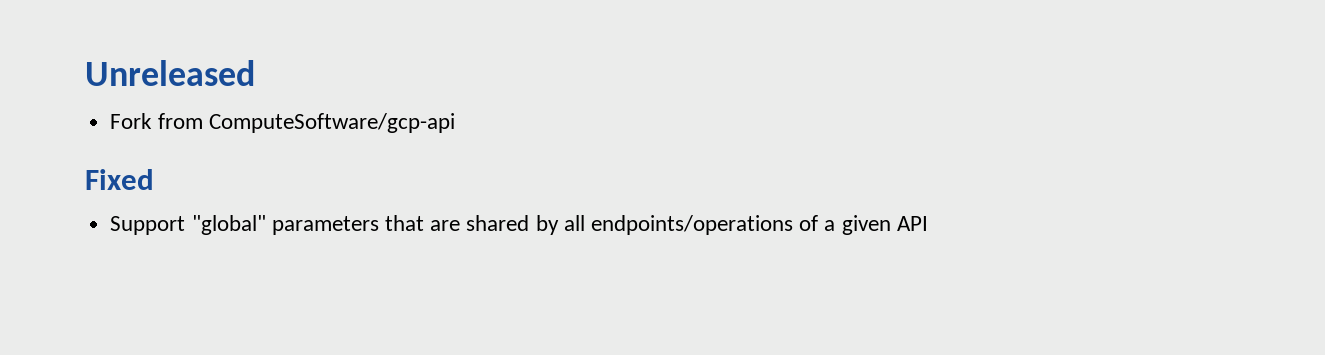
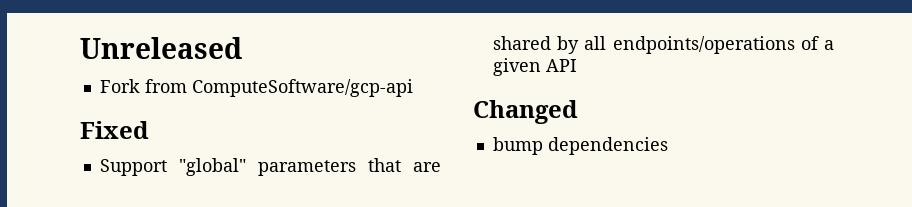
(928, 223) none -> [473,100,578,124] [492,137,668,155] // Changed // bump dependencies

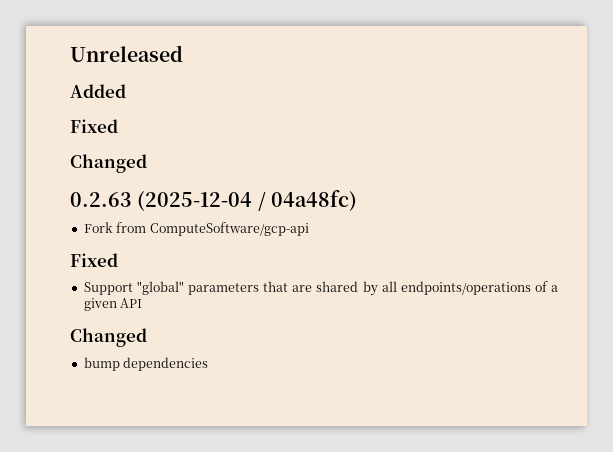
(242, 48) none -> [70,84,126,98] [70,119,118,133] [70,154,147,173] [70,190,357,211] // Added // Fixed // Changed // 0.2.63 (2025-12-04 / 04a48fc)

